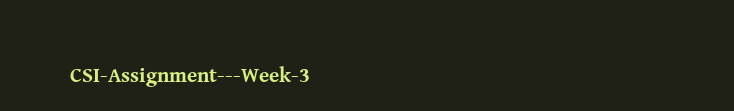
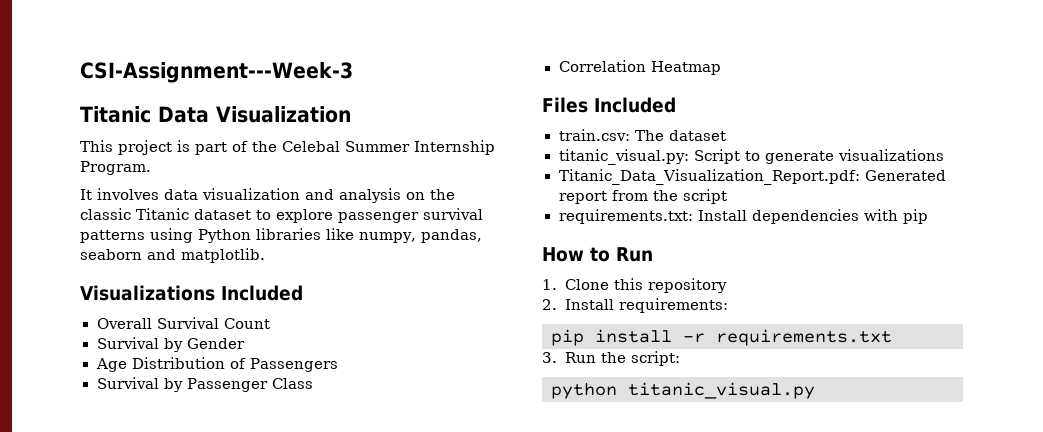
(310, 76) none -> [80,106,351,123] [80,140,495,155] [80,161,151,175] [80,188,455,203] [80,208,483,223] [80,228,482,243] [80,248,265,263] [80,285,303,301] [96,317,270,329] [96,337,245,352] [95,357,338,372] [96,377,313,392] [558,60,721,75] [542,97,676,113] [558,129,726,141] [558,149,944,165] [558,169,946,185] [558,189,727,204] [558,209,928,224] [542,247,653,262] [542,278,727,293] [542,298,728,313] [551,329,892,346] [542,351,680,366] [551,382,815,399] // Titanic Data Visualization // This project is part of the Celebal Summer Internship Program. // It involves data visualization and analysis on the classic Titanic dataset to explore passenger survival patterns using Python libraries like numpy, pandas, seaborn and matplotlib. // Visualizations Included // Overall Survival Count // Survival by Gender // Age Distribution of Passengers // Survival by Passenger Class // Correlation Heatmap // Files Included // train.csv: The dataset // titanic_visual.py: Script to generate visualizations // Titanic_Data_Visualization_Report.pdf: Generated report from the script // requirements.txt: Install dependencies with pip // How to Run // 1. Clone this repository // 2. Install requirements: // pip install -r requirements.txt // 3. Run the script: // python titanic_visual.py

